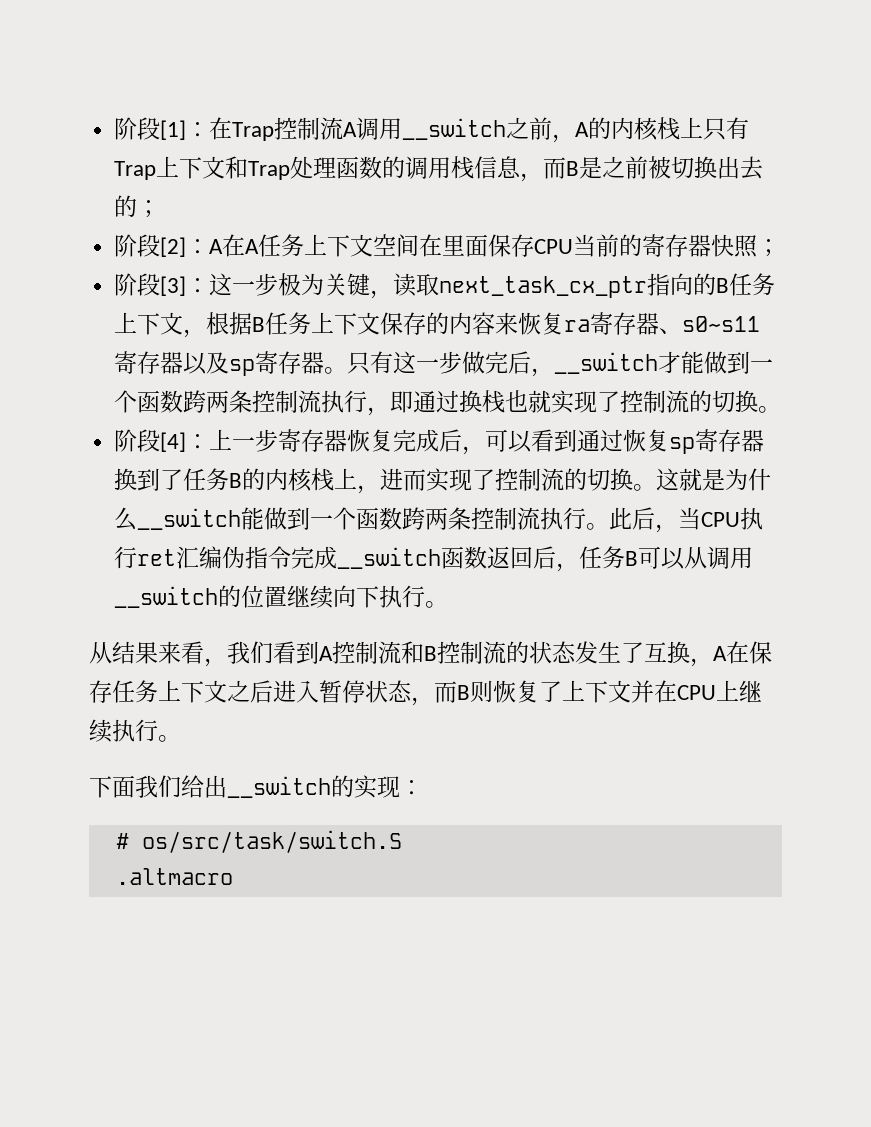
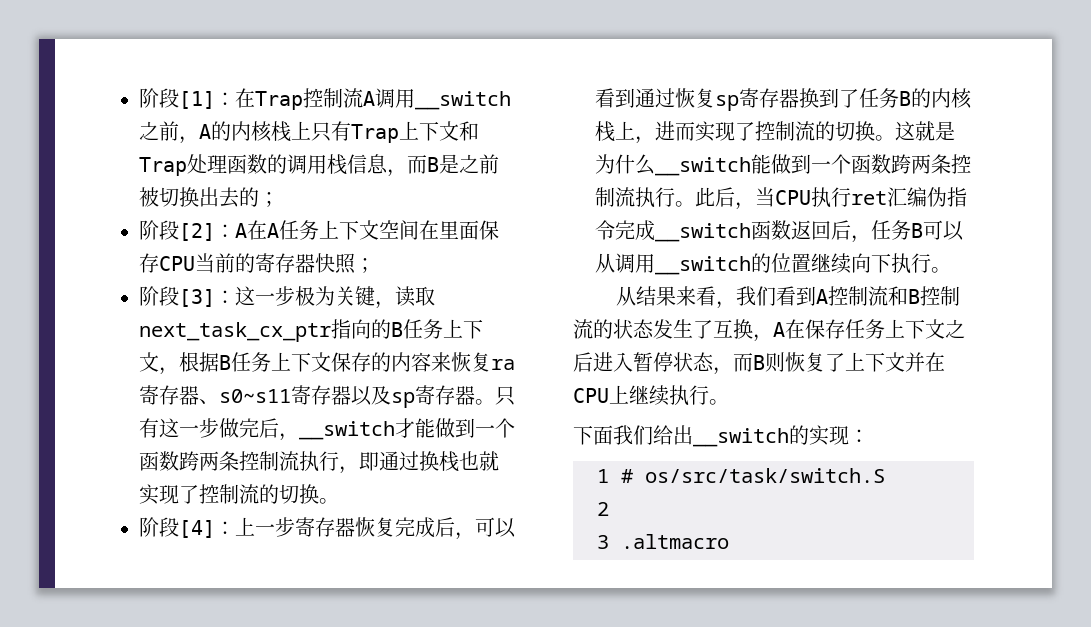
(423, 787) none -> [597,469,609,483] 1
(402, 841) none -> [597,502,609,516] [597,535,609,549] 2 // 3

